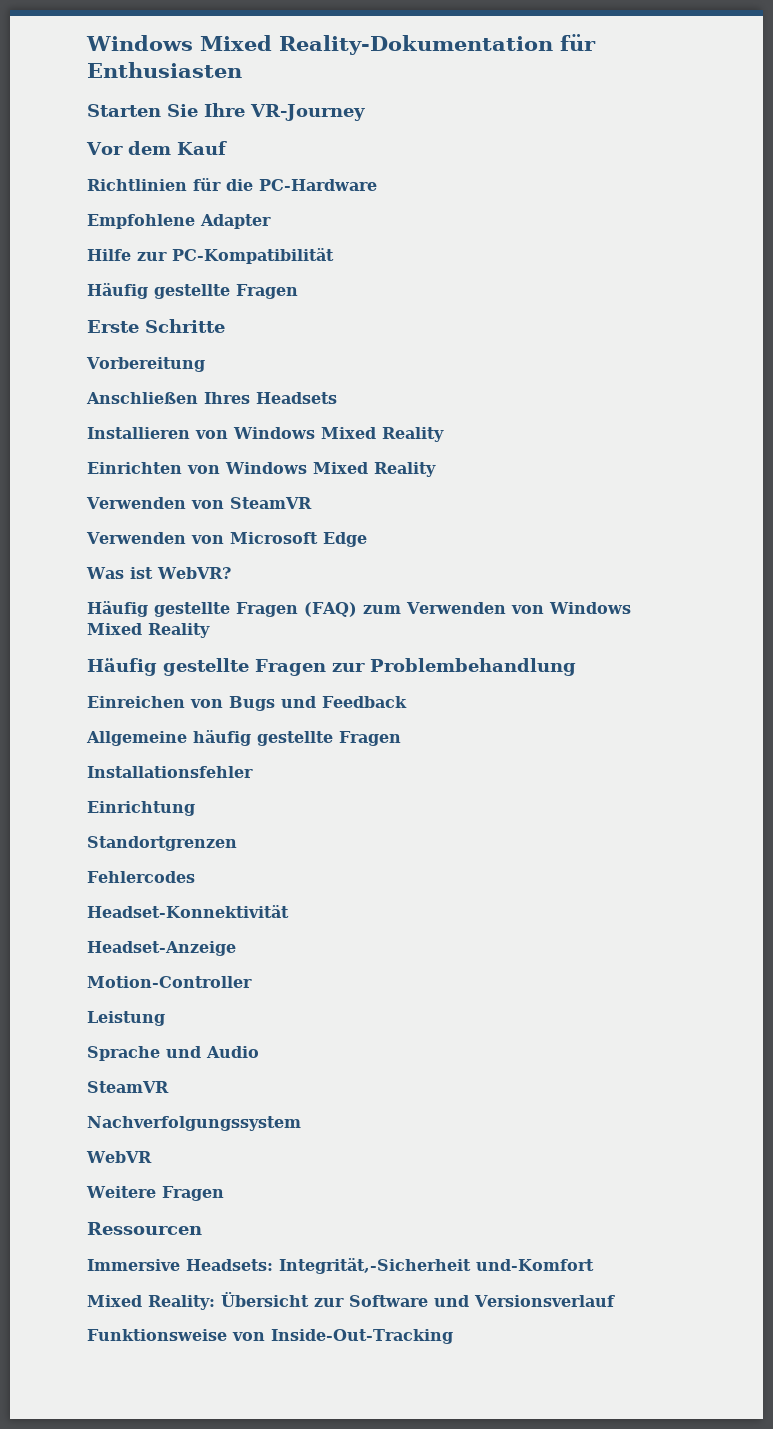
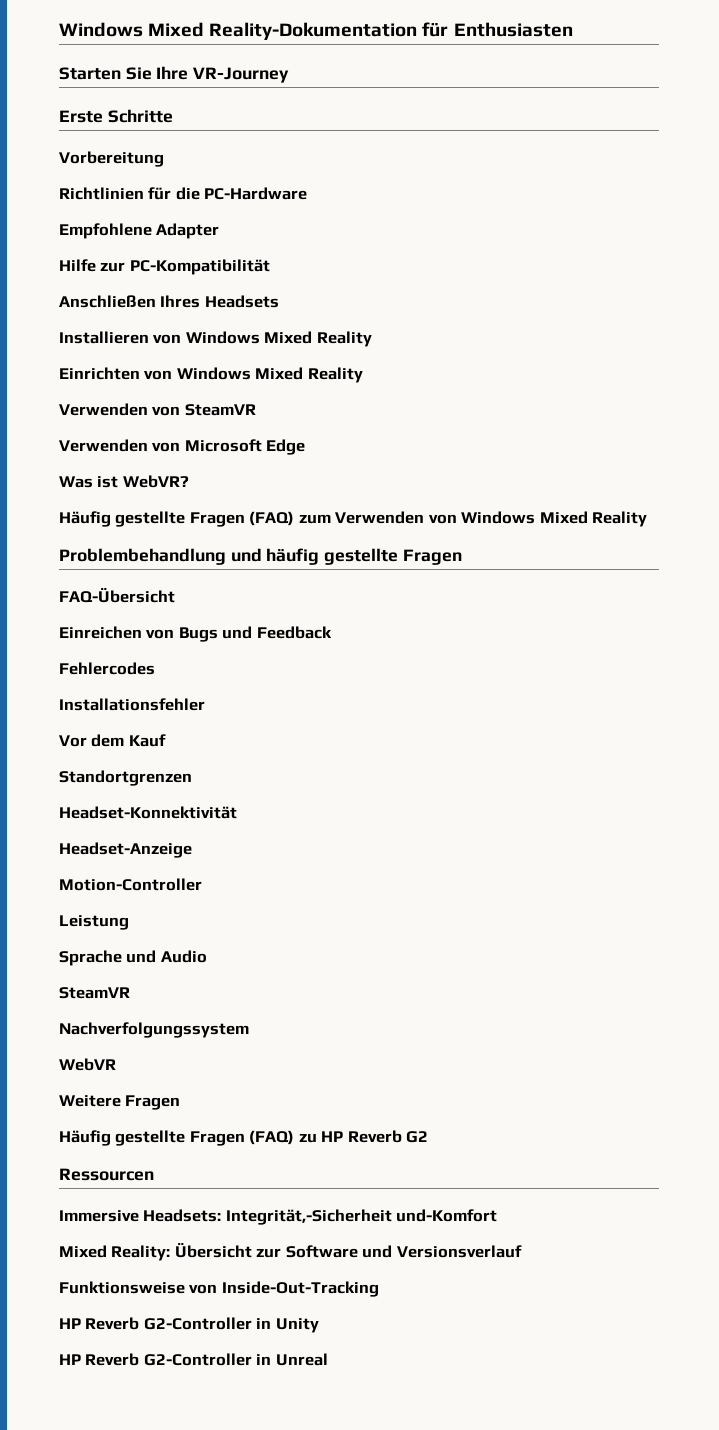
[86,141,227,155] Vor dem Kauf -> [59,109,173,123] [59,151,164,167] Erste Schritte // Vorbereitung
[87,283,298,299] [87,319,225,333] [86,357,205,372] // Häufig gestellte Fragen // Erste Schritte // Vorbereitung -> (270, 267) none
[87,658,576,676] Häufig gestellte Fragen zur Problembehandlung -> [59,548,462,565] [59,588,175,603] Problembehandlung und häufig gestellte Fragen // FAQ-Übersicht
[86,730,401,746] [87,766,253,778] [87,801,195,816] Allgemeine häufig gestellte Fragen // Installationsfehler // Einrichtung -> [59,662,155,675] [59,698,205,711] [59,734,166,747] Fehlercodes // Installationsfehler // Vor dem Kauf
[87,871,195,883] // Fehlercodes -> (192, 778) none
(224, 1193) none -> [59,1130,429,1146] // Häufig gestellte Fragen (FAQ) zu HP Reverb G2
(453, 1336) none -> [59,1317,319,1333] [59,1353,328,1366] // HP Reverb G2-Controller in Unity // HP Reverb G2-Controller in Unreal

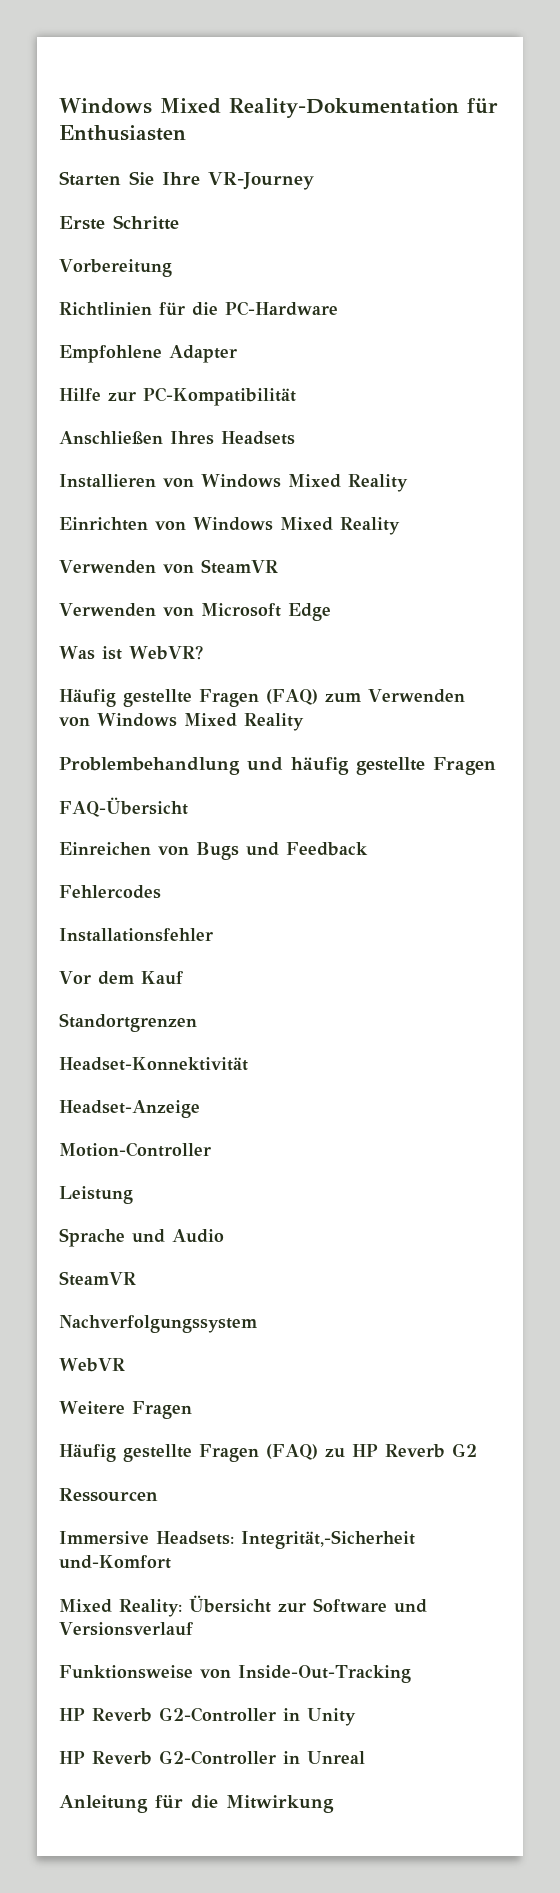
(328, 1359) none -> [59,1795,334,1813] // Anleitung für die Mitwirkung

